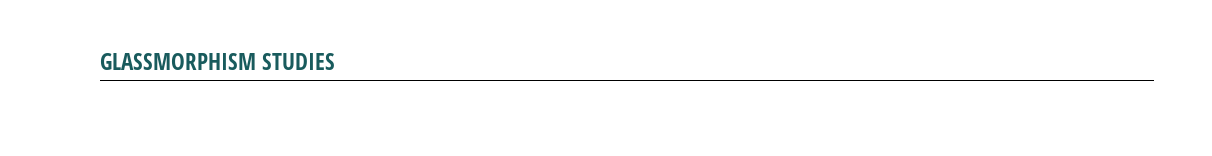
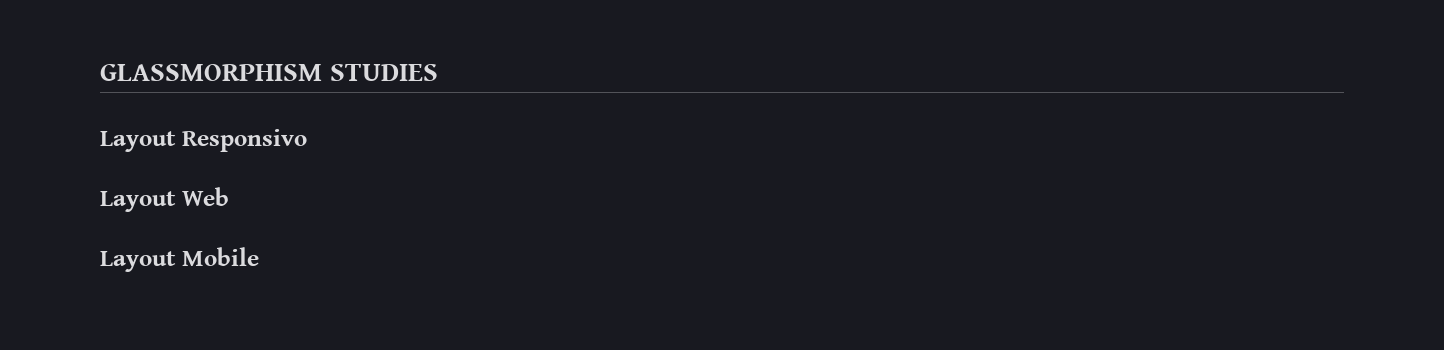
(336, 61) none -> [100,129,307,152] [100,187,229,212] [100,247,259,272] // Layout Responsivo // Layout Web // Layout Mobile

